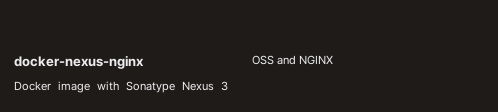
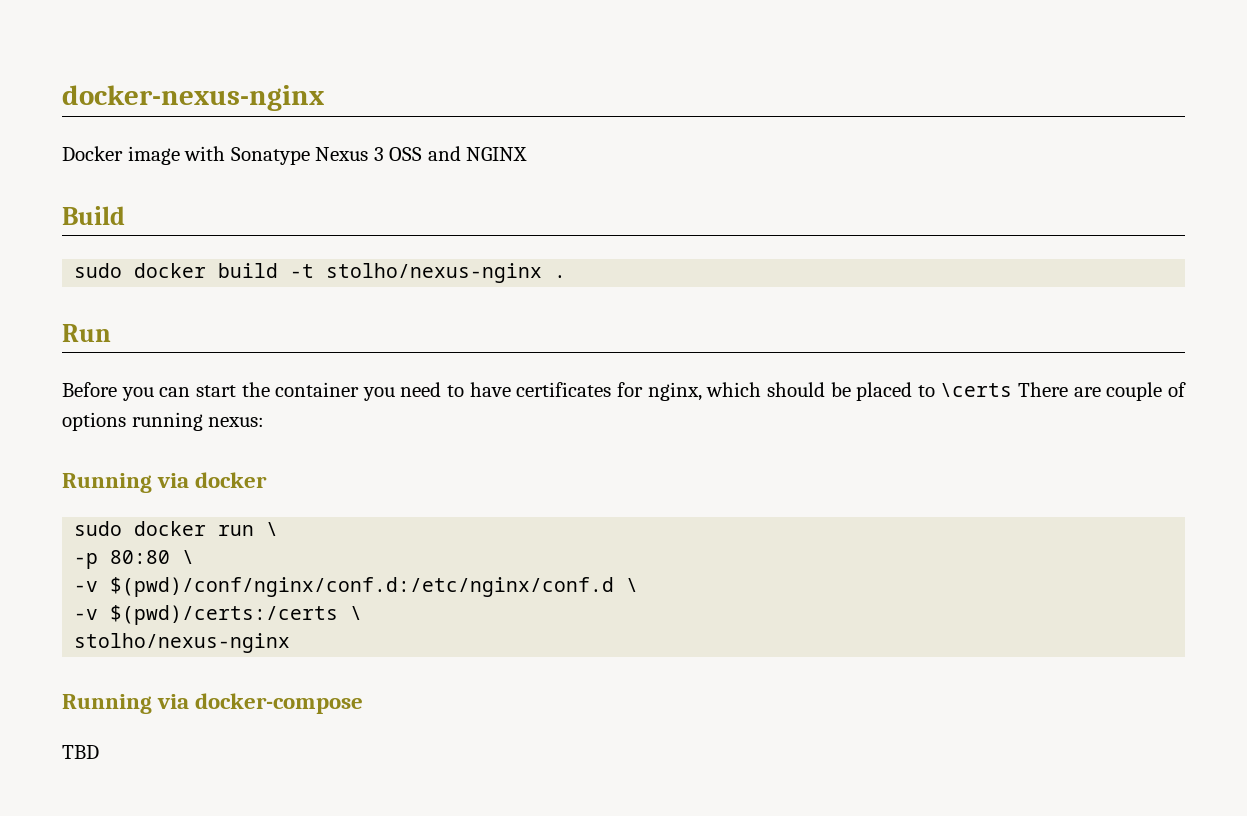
(334, 60) none -> [62,206,125,225] [74,263,567,283] [62,324,111,342] [62,382,1186,401] [62,412,265,431] [62,472,268,493] [74,521,279,536] [74,550,195,569] [74,577,639,597] [74,605,363,625] [74,633,291,653] [62,693,364,714] [62,745,99,759] // Build // sudo docker build -t stolho/nexus-nginx . // Run // Before you can start the container you need to have certificates for nginx, which should be placed to \certs There are couple of options running nexus: // Running via docker // sudo docker run \ // -p 80:80 \ // -v $(pwd)/conf/nginx/conf.d:/etc/nginx/conf.d \ // -v $(pwd)/certs:/certs \ // stolho/nexus-nginx // Running via docker-compose // TBD

